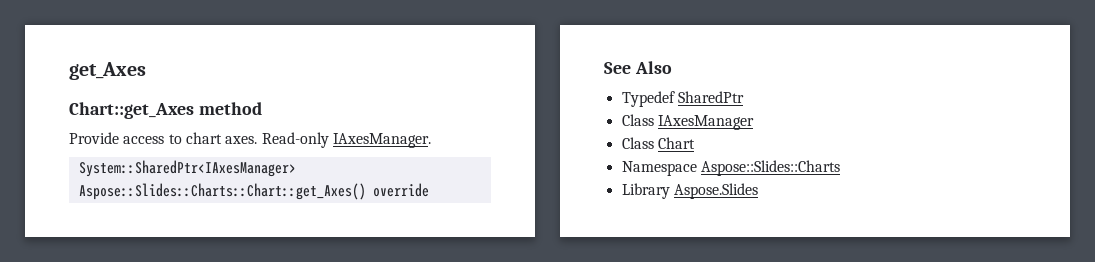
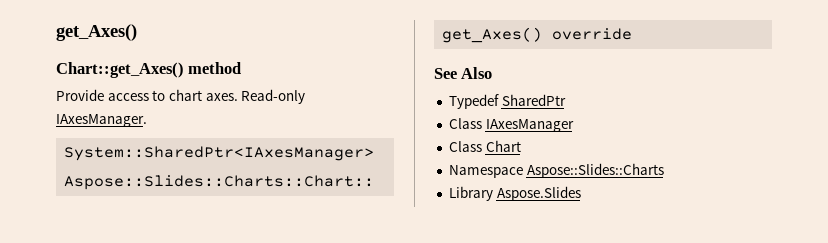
[69,62,146,80] [69,102,194,119] get_Axes // Chart::get_Axes -> [56,24,137,41] [56,62,184,78] get_Axes() // Chart::get_Axes()

